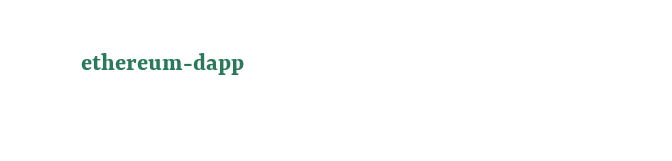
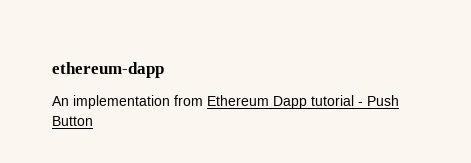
(244, 64) none -> [52,95,399,109] [52,116,93,126] // An implementation from Ethereum Dapp tutorial - Push Button

